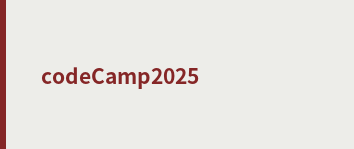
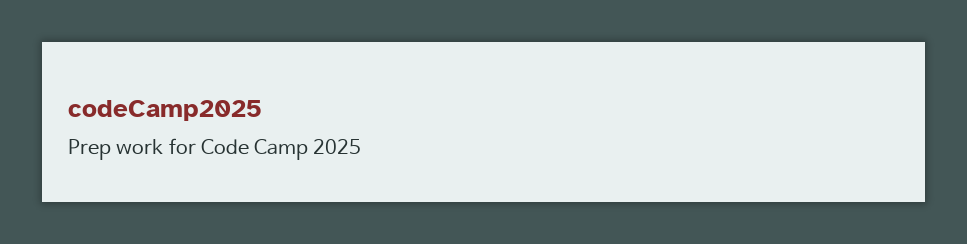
(199, 78) none -> [68,138,362,160] // Prep work for Code Camp 2025

